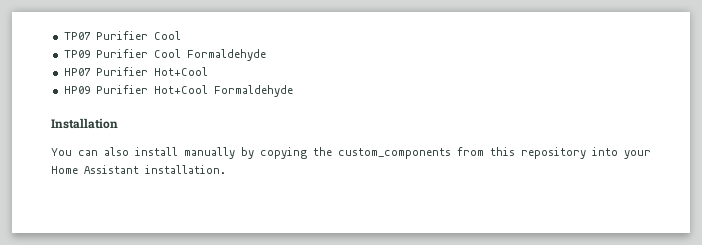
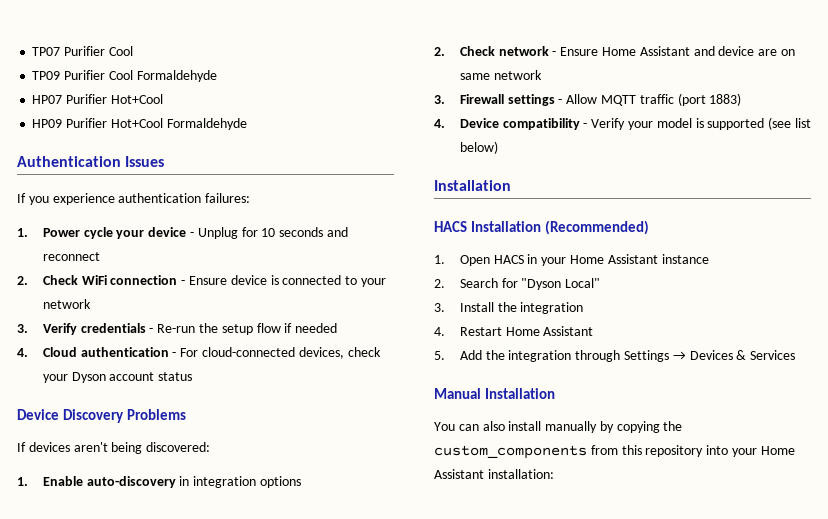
(293, 91) none -> [17,156,165,167] [17,193,251,205] [17,227,348,239] [42,252,100,261] [17,275,386,287] [42,299,91,309] [17,323,338,335] [17,347,381,359] [42,372,193,383] [17,409,186,423] [17,442,211,454] [17,476,301,488] [434,46,795,56] [459,70,542,80] [434,93,742,106] [434,117,811,130] [459,141,498,154] [434,180,511,191] [434,220,649,235] [434,254,709,266] [434,278,601,290] [434,302,584,314] [434,326,594,336] [434,350,796,362] [434,388,481,399] Authentication Issues // If you experience authentication failures: // 1. Power cycle your device - Unplug for 10 seconds and reconnect // 2. Check WiFi connection - Ensure device is connected to your network // 3. Verify credentials - Re-run the setup flow if needed // 4. Cloud authentication - For cloud-connected devices, check your Dyson account status // Device Discovery Problems // If devices aren't being discovered: // 1. Enable auto-discovery in integration options // 2. Check network - Ensure Home Assistant and device are on same network // 3. Firewall settings - Allow MQTT traffic (port 1883) // 4. Device compatibility - Verify your model is supported (see list below) // Installation // HACS Installation (Recommended) // 1. Open HACS in your Home Assistant instance // 2. Search for "Dyson Local" // 3. Install the integration // 4. Restart Home Assistant // 5. Add the integration through Settings → Devices & Services // Manual
[145,165,226,174] installation. -> [487,469,554,479] installation:

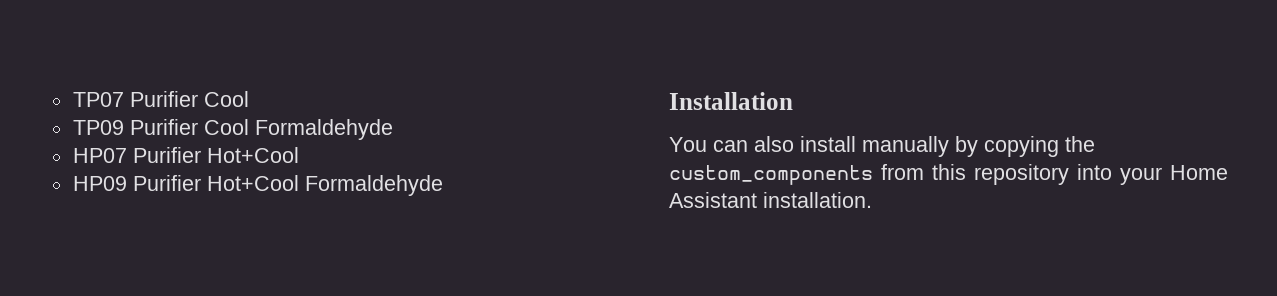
[17,156,165,167] [17,193,251,205] [17,227,348,239] [42,252,100,261] [17,275,386,287] [42,299,91,309] [17,323,338,335] [17,347,381,359] [42,372,193,383] [17,409,186,423] [17,442,211,454] [17,476,301,488] [434,46,795,56] [459,70,542,80] [434,93,742,106] [434,117,811,130] [459,141,498,154] [434,180,511,191] [434,220,649,235] [434,254,709,266] [434,278,601,290] [434,302,584,314] [434,326,594,336] [434,350,796,362] [434,388,481,399] Authentication Issues // If you experience authentication failures: // 1. Power cycle your device - Unplug for 10 seconds and reconnect // 2. Check WiFi connection - Ensure device is connected to your network // 3. Verify credentials - Re-run the setup flow if needed // 4. Cloud authentication - For cloud-connected devices, check your Dyson account status // Device Discovery Problems // If devices aren't being discovered: // 1. Enable auto-discovery in integration options // 2. Check network - Ensure Home Assistant and device are on same network // 3. Firewall settings - Allow MQTT traffic (port 1883) // 4. Device compatibility - Verify your model is supported (see list below) // Installation // HACS Installation (Recommended) // 1. Open HACS in your Home Assistant instance // 2. Search for "Dyson Local" // 3. Install the integration // 4. Restart Home Assistant // 5. Add the integration through Settings → Devices & Services // Manual -> (443, 185) none
[487,469,554,479] installation: -> [763,192,872,208] installation.

